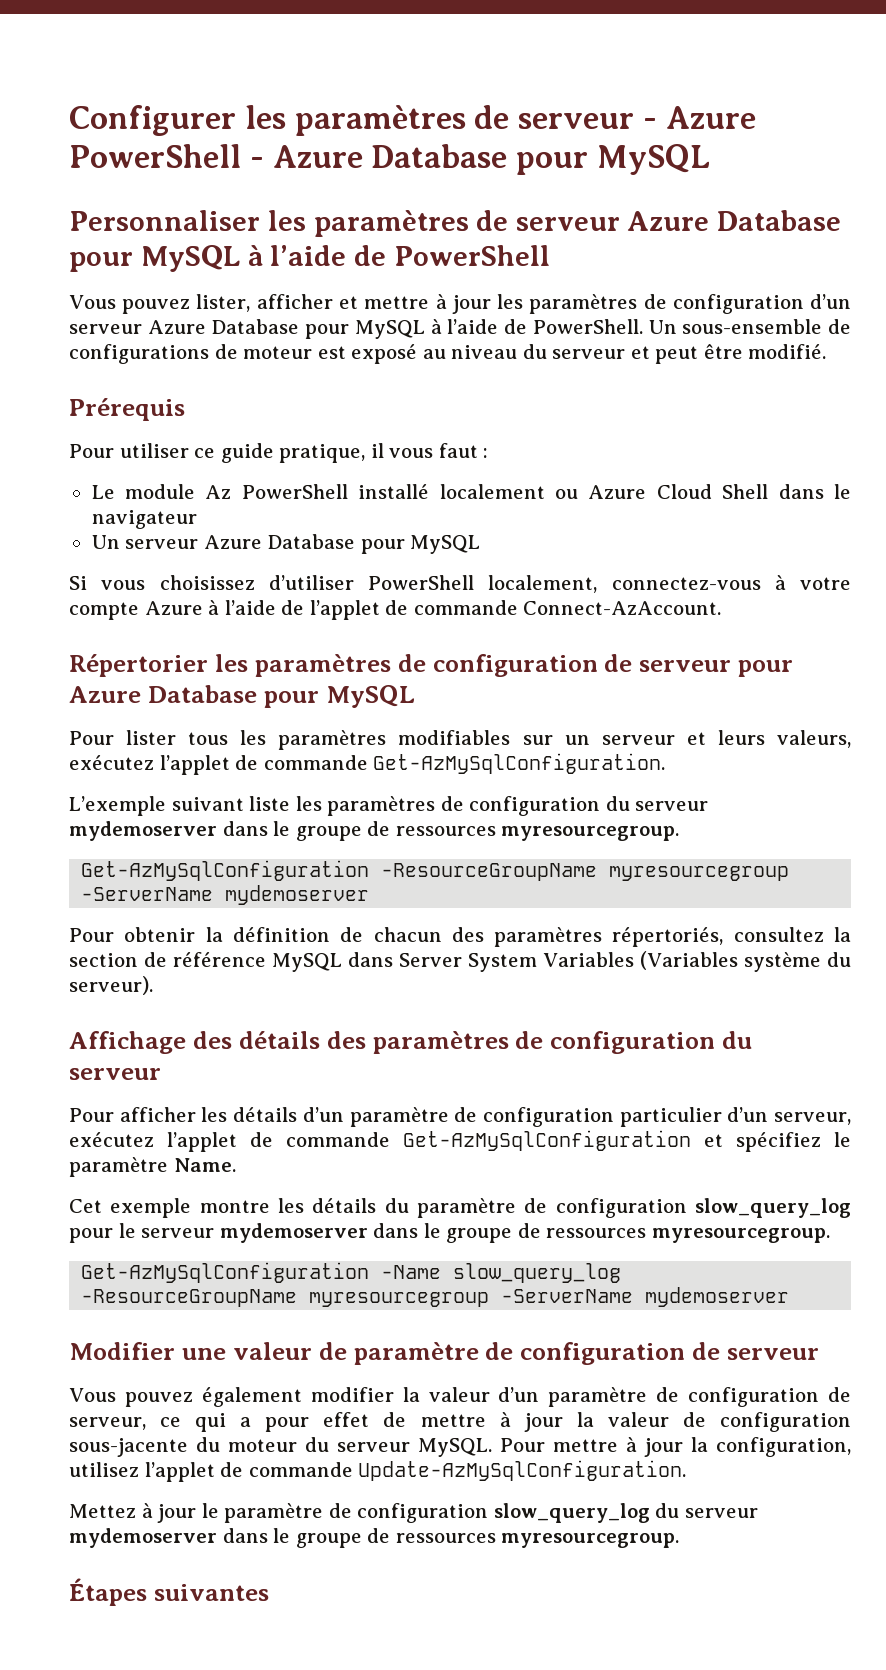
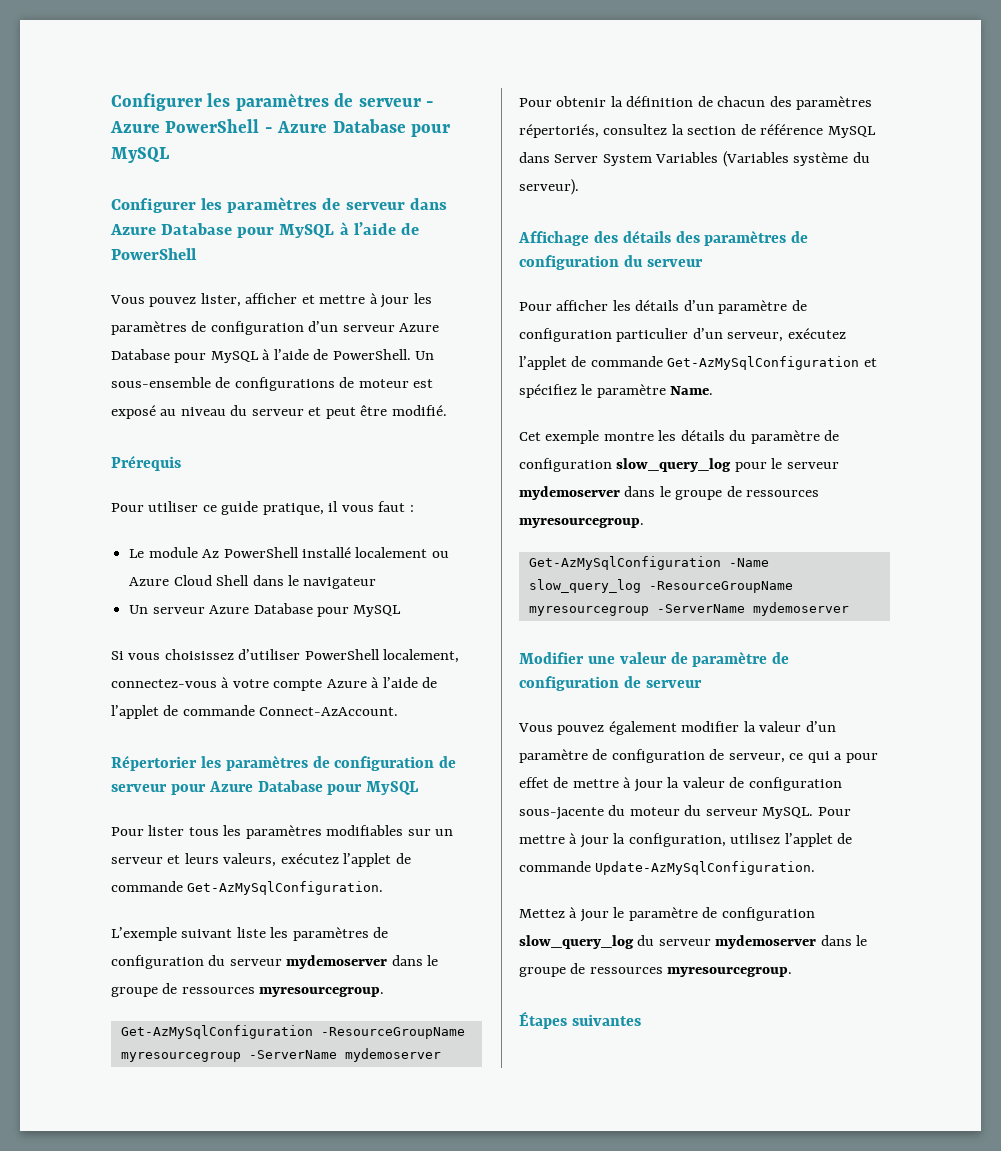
[69,210,621,237] Personnaliser les paramètres de serveur -> [111,197,447,213] Configurer les paramètres de serveur dans

